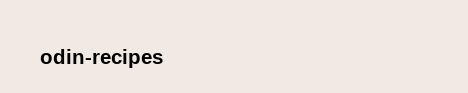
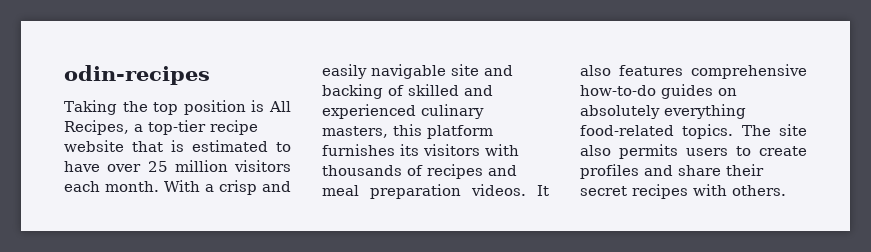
(163, 58) none -> [64,100,291,115] [64,120,258,135] [64,140,291,152] [64,160,291,172] [64,180,291,195] [322,64,513,79] [322,84,493,99] [322,104,484,119] [322,124,493,139] [322,144,519,156] [322,164,517,179] [322,184,549,199] [580,64,807,79] [580,84,737,99] [580,104,746,119] [580,124,807,139] [580,144,807,159] [580,164,764,179] [580,184,786,199] // Taking the top position is All Recipes, a top-tier recipe website that is estimated to have over 25 million visitors each month. With a crisp and easily navigable site and backing of skilled and experienced culinary masters, this platform furnishes its visitors with thousands of recipes and meal preparation videos. It also features comprehensive how-to-do guides on absolutely everything food-related topics. The site also permits users to create profiles and share their secret recipes with others.

